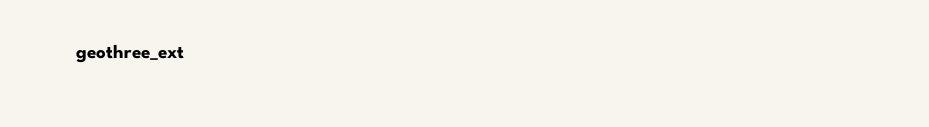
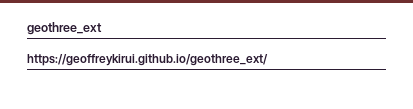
(184, 53) none -> [27,54,268,66] // https://geoffreykirui.github.io/geothree_ext/

